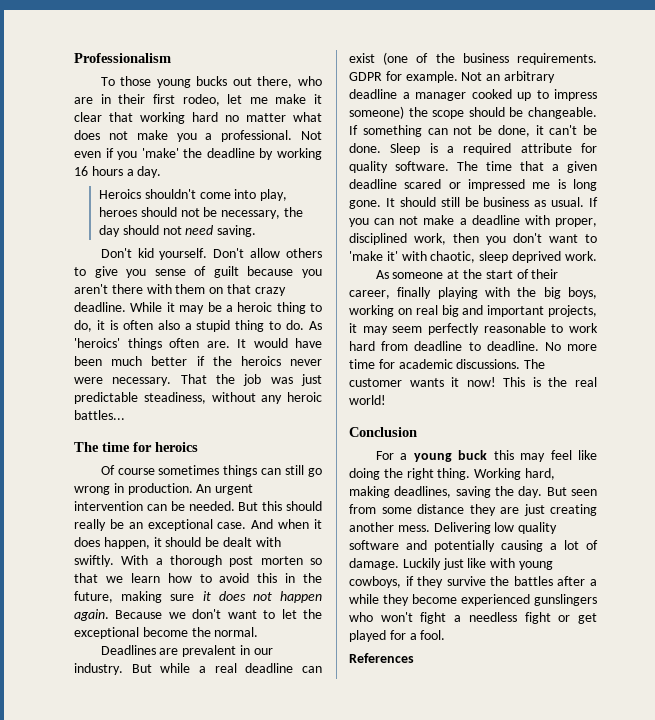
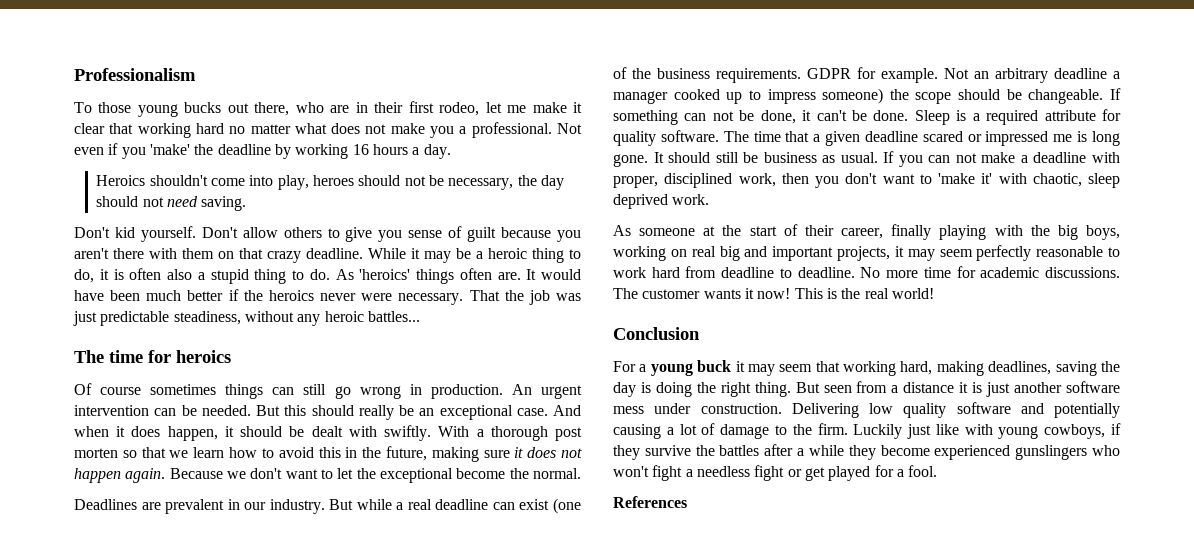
[493,450,597,462] [349,468,522,480] this may feel like doing the right thing. Working -> [735,361,897,376] it may seem that working
[518,486,597,498] [349,504,597,516] [349,522,430,532] day. But seen from some distance they are just creating another mess. -> [613,381,1120,397] [613,403,782,414] day is doing the right thing. But seen from a distance it is just another software mess under construction.
[349,558,399,570] damage. -> [720,423,848,439] damage to the firm.

